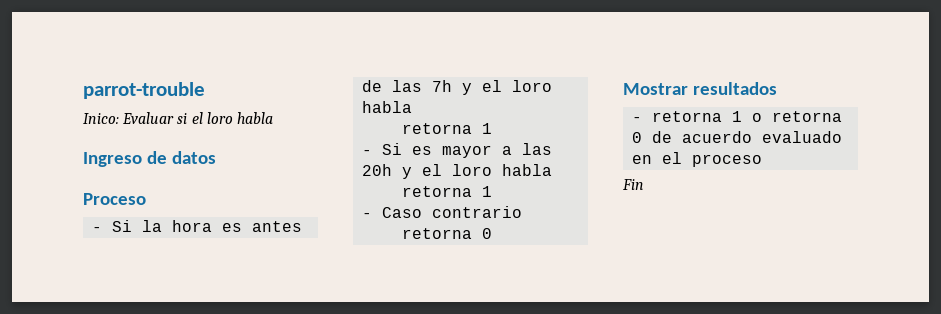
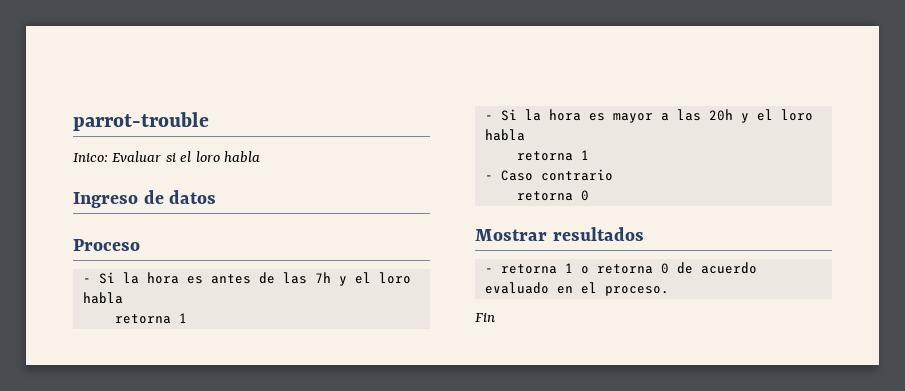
(403, 149) none -> [524,109,581,121] la hora
[692,154,763,167] proceso -> [604,286,669,296] proceso.

